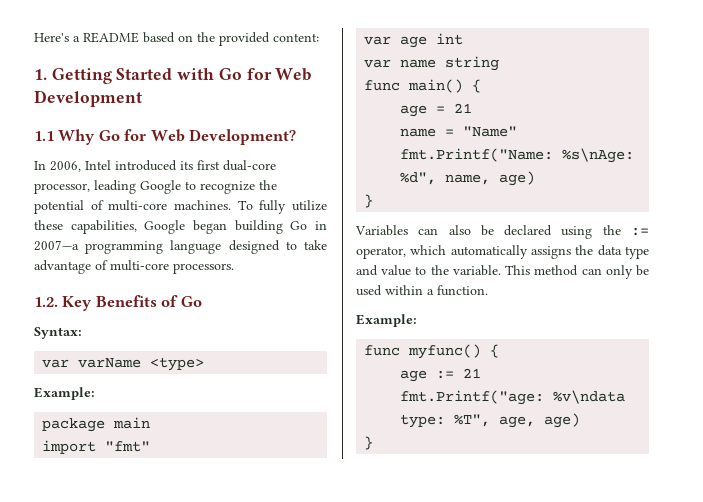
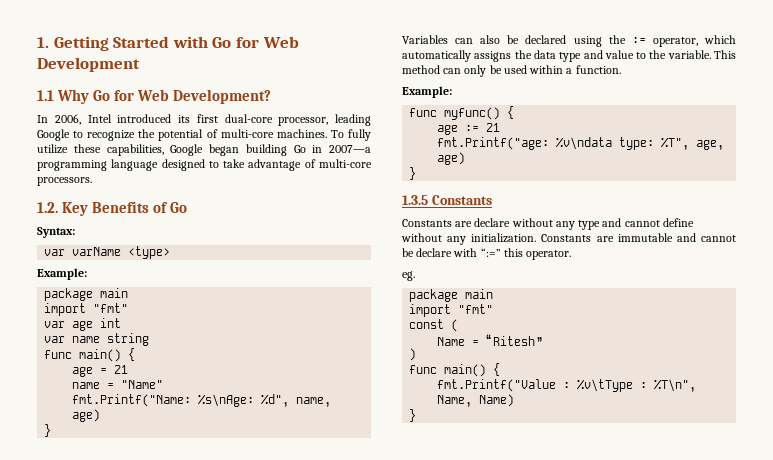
[34,32,319,46] Here's a README based on the provided content: // -> (37, 42) none
(374, 443) none -> [402,195,492,205] [402,218,694,230] [401,233,736,245] [402,248,572,260] [402,271,415,281] [409,289,494,302] [409,304,494,317] [409,319,459,332] [437,334,543,346] [409,348,417,361] [409,363,501,377] [437,379,697,392] [437,394,515,407] [409,409,417,422] // 1.3.5 Constants // Constants are declare without any type and cannot define without any initialization. Constants are immutable and cannot be declare with “:=” this operator. // eg. // package main // import "fmt" // const ( // Name = “Ritesh” // ) // func main() { // fmt.Printf("Value : %v\tType : %T\n", Name, Name) // }

